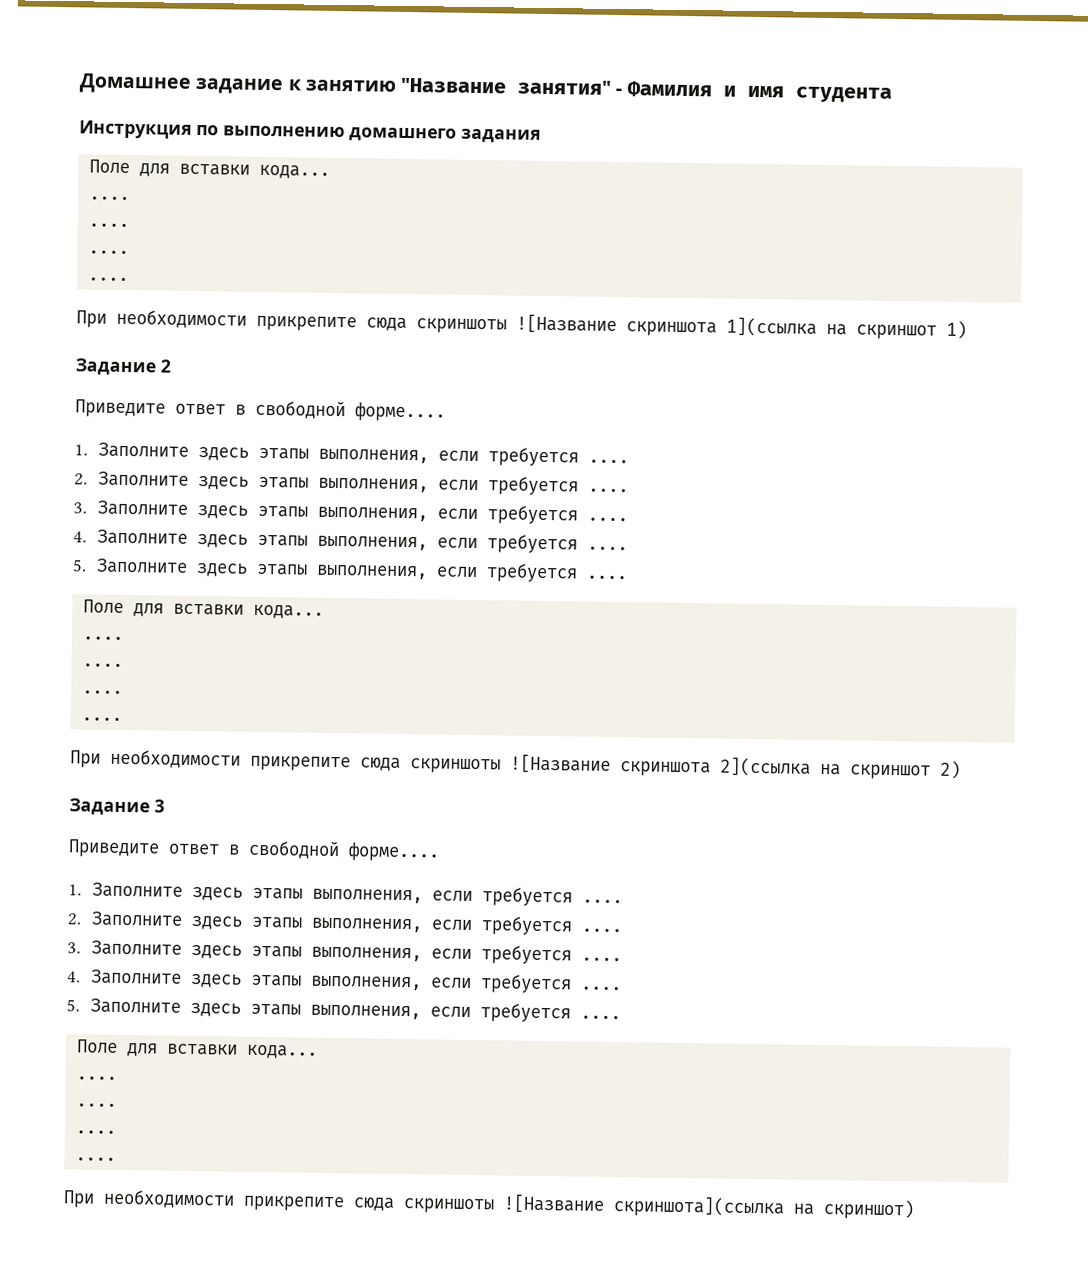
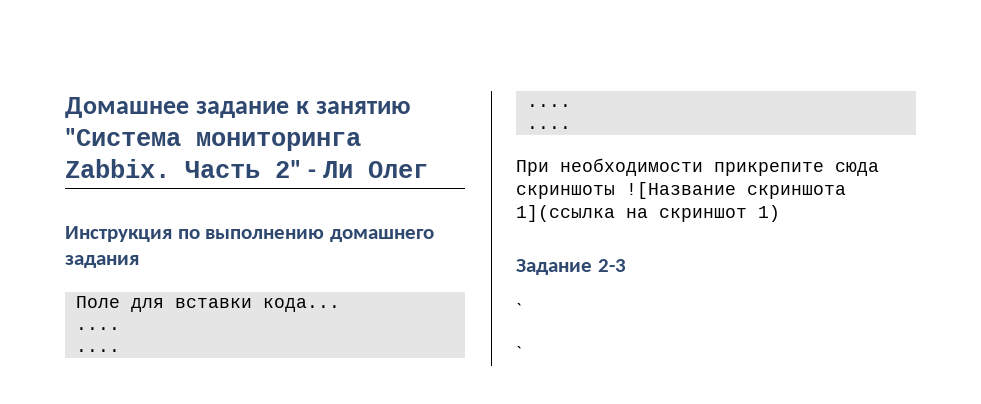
[400,77,892,103] "Название занятия" - Фамилия и имя студента -> [65,128,361,151] [65,159,429,178] "Система мониторинга Zabbix. Часть 2" - Ли Олег
[160,359,171,373] [75,399,446,422] [74,442,629,467] [74,471,629,496] [73,500,628,525] [73,529,628,554] [72,558,627,583] [83,599,325,619] [82,636,124,640] [82,663,124,667] [82,690,124,694] [81,717,123,721] [70,749,961,780] [69,798,165,816] [68,839,440,862] [68,882,623,907] [67,911,622,936] [67,940,622,965] [67,969,622,994] [66,998,621,1023] [77,1039,319,1059] [76,1076,118,1080] [76,1103,118,1107] [75,1130,117,1134] [75,1157,117,1161] [63,1189,915,1220] 2 // Приведите ответ в свободной форме.... // 1. Заполните здесь этапы выполнения, если требуется .... // 2. Заполните здесь этапы выполнения, если требуется .... // 3. Заполните здесь этапы выполнения, если требуется .... // 4. Заполните здесь этапы выполнения, если требуется .... // 5. Заполните здесь этапы выполнения, если требуется .... // Поле для вставки кода... // .... // .... // .... // .... // При необходимости прикрепитe сюда скриншоты ![Название скриншота 2](ссылка на скриншот 2) // Задание 3 // Приведите ответ в свободной форме.... // 1. Заполните здесь этапы выполнения, если требуется .... // 2. Заполните здесь этапы выполнения, если требуется .... // 3. Заполните здесь этапы выполнения, если требуется .... // 4. Заполните здесь этапы выполнения, если требуется .... // 5. Заполните здесь этапы выполнения, если требуется .... // Поле для вставки кода... // .... // .... // .... // .... // При необходимости прикрепитe сюда скриншоты ![Название скриншота](ссылка на скриншот) -> [597,259,626,272] [516,303,522,316] [516,346,522,359] 2-3 // ` // `

